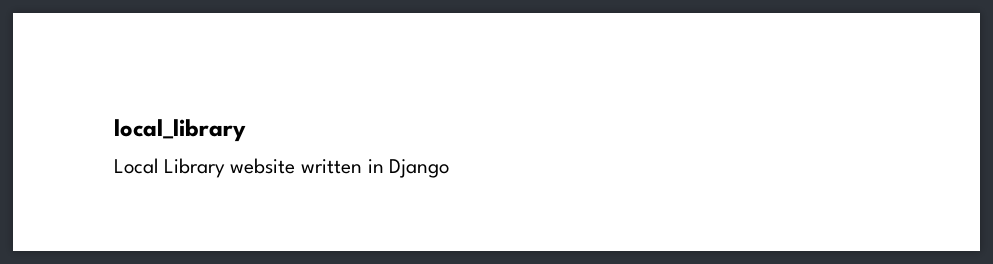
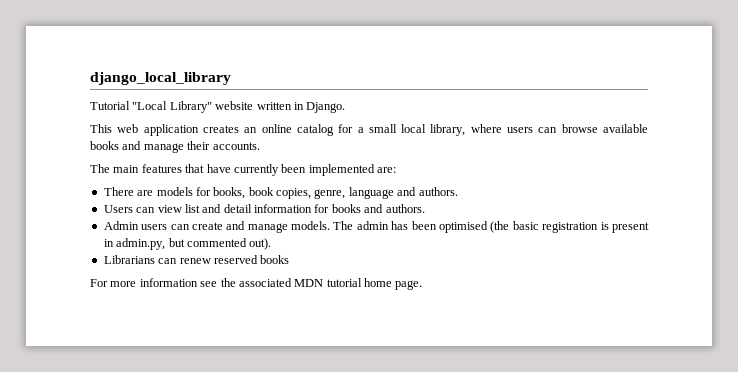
[114,119,246,142] [114,158,450,178] local_library // Local Library website written in Django -> [90,72,231,85] [90,101,346,113] [90,124,648,136] [90,141,260,153] [90,164,396,176] [103,187,458,199] [103,204,425,213] [103,221,649,233] [103,238,272,250] [103,255,290,264] [90,278,423,290] django_local_library // Tutorial "Local Library" website written in Django. // This web application creates an online catalog for a small local library, where users can browse available books and manage their accounts. // The main features that have currently been implemented are: // There are models for books, book copies, genre, language and authors. // Users can view list and detail information for books and authors. // Admin users can create and manage models. The admin has been optimised (the basic registration is present in admin.py, but commented out). // Librarians can renew reserved books // For more information see the associated MDN tutorial home page.

